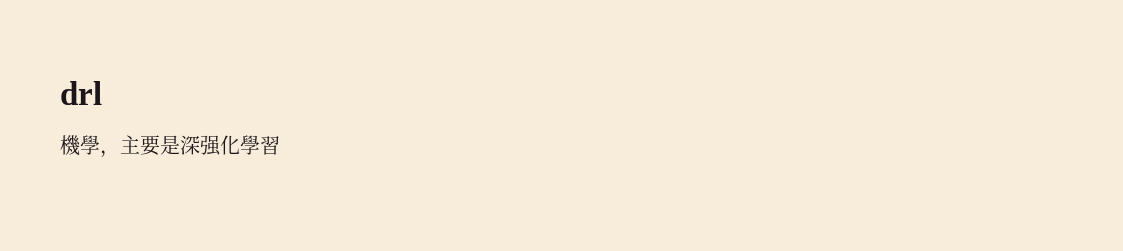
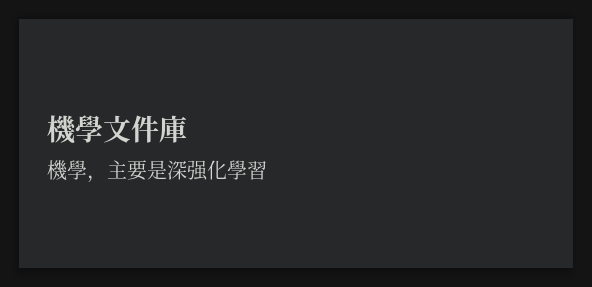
[60,81,102,105] drl -> [47,115,187,144] 機學文件庫

